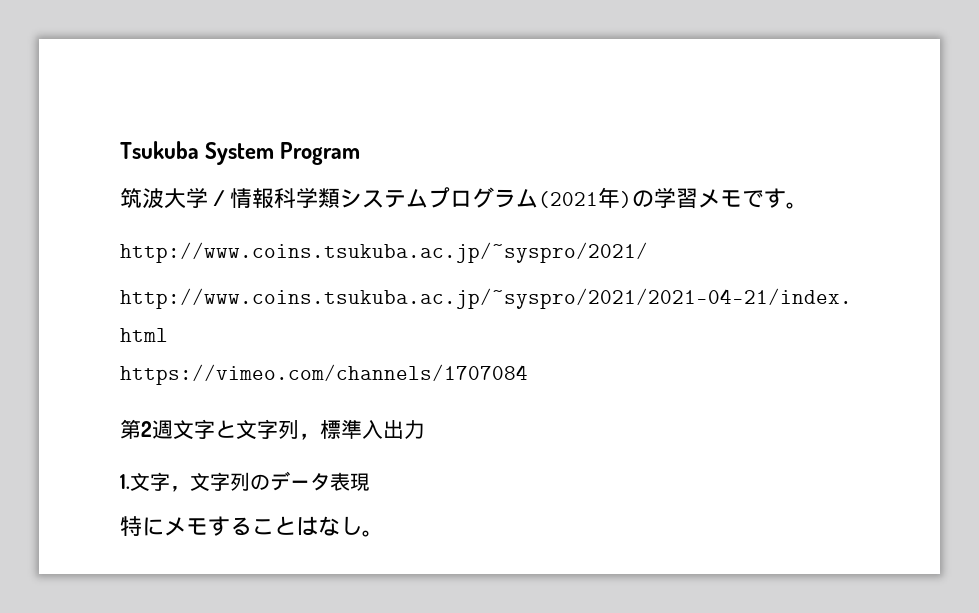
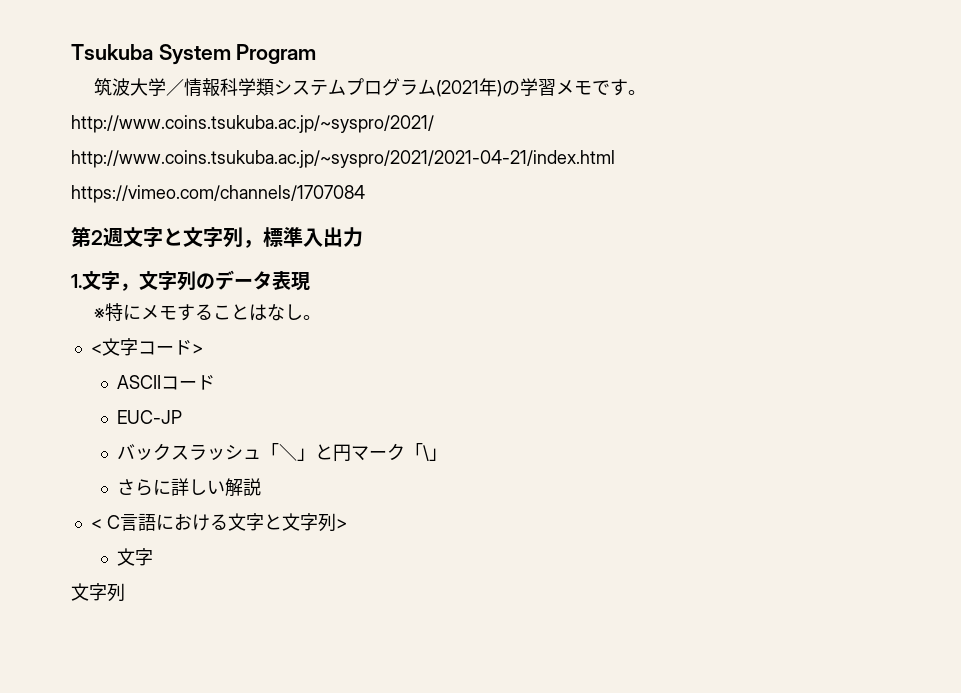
(370, 482) none -> [94,308,106,319] ※
(384, 533) none -> [90,338,203,356] [117,375,216,390] [117,410,183,424] [117,443,448,462] [117,478,262,497] [90,513,347,532] [117,548,154,566] [71,583,125,602] // <文字コード> // ASCIIコード // EUC-JP // バックスラッシュ「＼」と円マーク「\」 // さらに詳しい解説 // < C言語における文字と文字列> // 文字 // 文字列

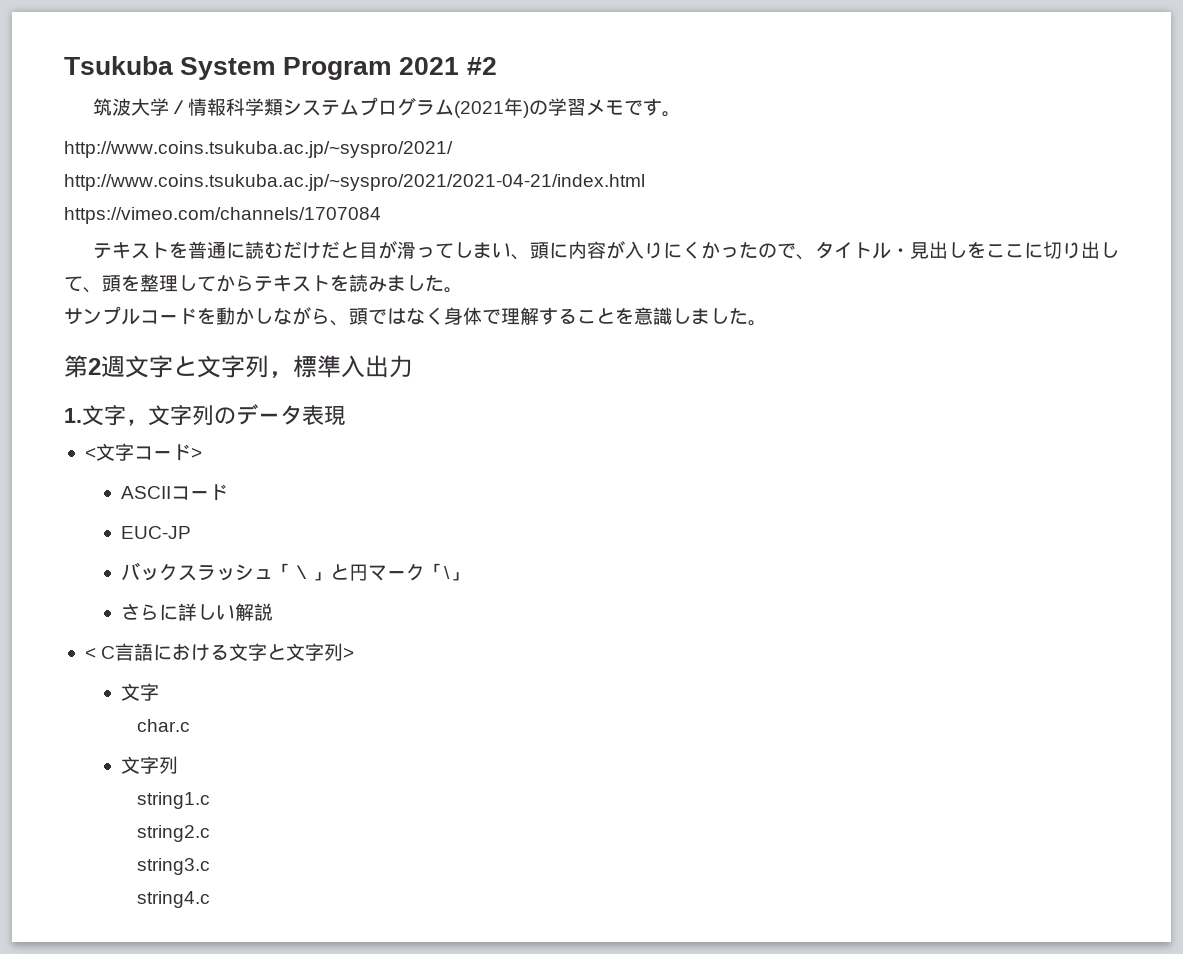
(317, 54) none -> [399,57,497,75] 2021 #2
(365, 194) none -> [92,241,1119,260] [64,274,463,293] [64,306,767,326] // テキストを普通に読むだけだと目が滑ってしまい、頭に内容が入りにくかったので、タイトル・見出しをここに切り出して、頭を整理してからテキストを読みました。 // サンプルコードを動かしながら、頭ではなく身体で理解することを意識しました。
[94,303,322,321] // ※特にメモすることはなし。 -> (346, 415) none
[71,583,125,602] // 文字列 -> [136,719,190,732] [121,756,179,774] [136,792,210,809] [136,825,210,842] [136,858,210,875] [136,891,210,908] // char.c // 文字列 // string1.c // string2.c // string3.c // string4.c

